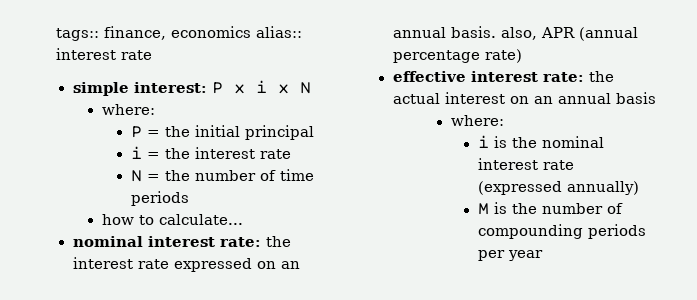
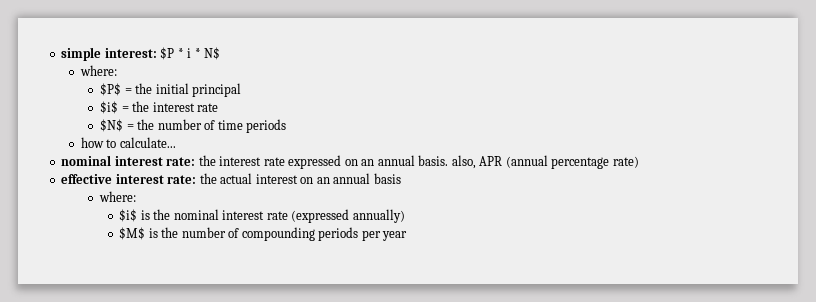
[56,26,302,41] [56,48,152,60] [72,80,311,96] [101,104,155,115] [130,126,142,138] tags:: finance, economics alias:: interest rate // simple interest: P x i x N // where: // P -> [61,47,221,61] [79,65,117,76] [100,83,122,96] simple interest: $P * i * N$ // where: // $P$
[130,146,142,159] i -> [100,101,119,114] $i$
[130,170,142,182] N -> [100,119,124,132] $N$
[478,135,489,148] i -> [119,209,138,222] $i$
[478,203,489,215] M -> [119,227,146,240] $M$

